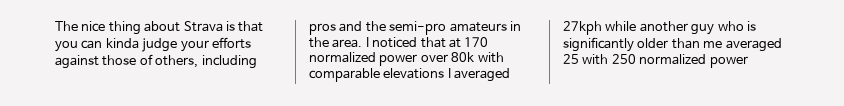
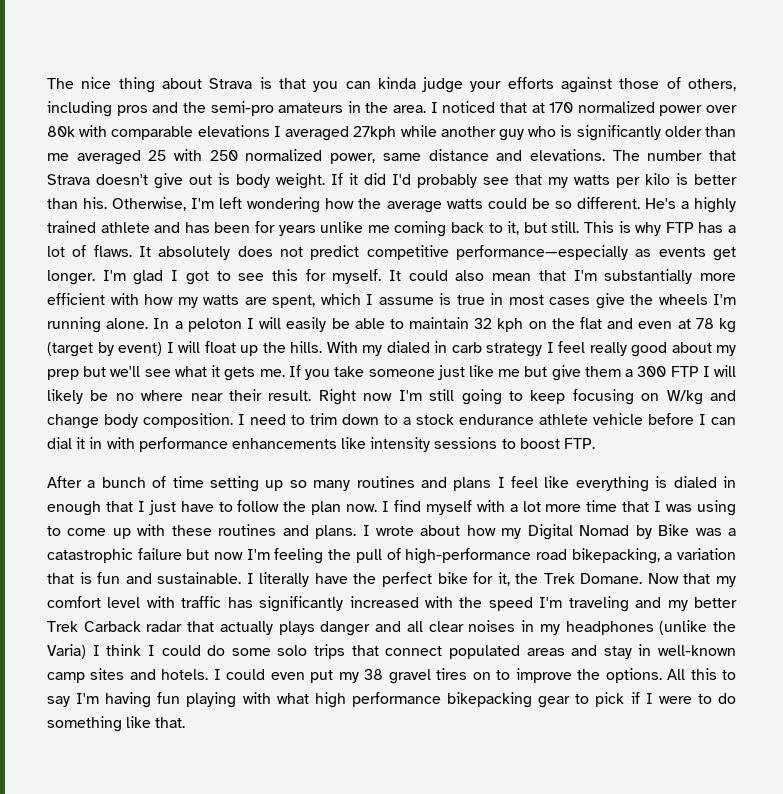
[709,56,748,68] power -> [330,149,737,164] [47,173,737,189] [47,197,736,213] [47,221,737,237] [47,245,737,261] [47,269,736,285] [47,293,736,309] [47,317,736,333] [47,341,736,357] [47,365,737,381] [47,389,736,405] [47,413,736,429] [47,437,596,452] [47,476,737,492] [47,500,737,516] [47,524,737,540] [47,548,737,564] [47,572,736,587] [47,596,738,612] [47,620,737,636] [47,644,736,659] [47,668,737,684] [47,692,737,708] [47,716,186,732] power, same distance and elevations. The number that Strava doesn't give out is body weight. If it did I'd probably see that my watts per kilo is better than his. Otherwise, I'm left wondering how the average watts could be so different. He's a highly trained athlete and has been for years unlike me coming back to it, but still. This is why FTP has a lot of flaws. It absolutely does not predict competitive performance—especially as events get longer. I'm glad I got to see this for myself. It could also mean that I'm substantially more efficient with how my watts are spent, which I assume is true in most cases give the wheels I'm running alone. In a peloton I will easily be able to maintain 32 kph on the flat and even at 78 kg (target by event) I will float up the hills. With my dialed in carb strategy I feel really good about my prep but we'll see what it gets me. If you take someone just like me but give them a 300 FTP I will likely be no where near their result. Right now I'm still going to keep focusing on W/kg and change body composition. I need to trim down to a stock endurance athlete vehicle before I can dial it in with performance enhancements like intensity sessions to boost FTP. // After a bunch of time setting up so many routines and plans I feel like everything is dialed in enough that I just have to follow the plan now. I find myself with a lot more time that I was using to come up with these routines and plans. I wrote about how my Digital Nomad by Bike was a catastrophic failure but now I'm feeling the pull of high-performance road bikepacking, a variation that is fun and sustainable. I literally have the perfect bike for it, the Trek Domane. Now that my comfort level with traffic has significantly increased with the speed I'm traveling and my better Trek Carback radar that actually plays danger and all clear noises in my headphones (unlike the Varia) I think I could do some solo trips that connect populated areas and stay in well-known camp sites and hotels. I could even put my 38 gravel tires on to improve the options. All this to say I'm having fun playing with what high performance bikepacking gear to pick if I were to do something like that.

